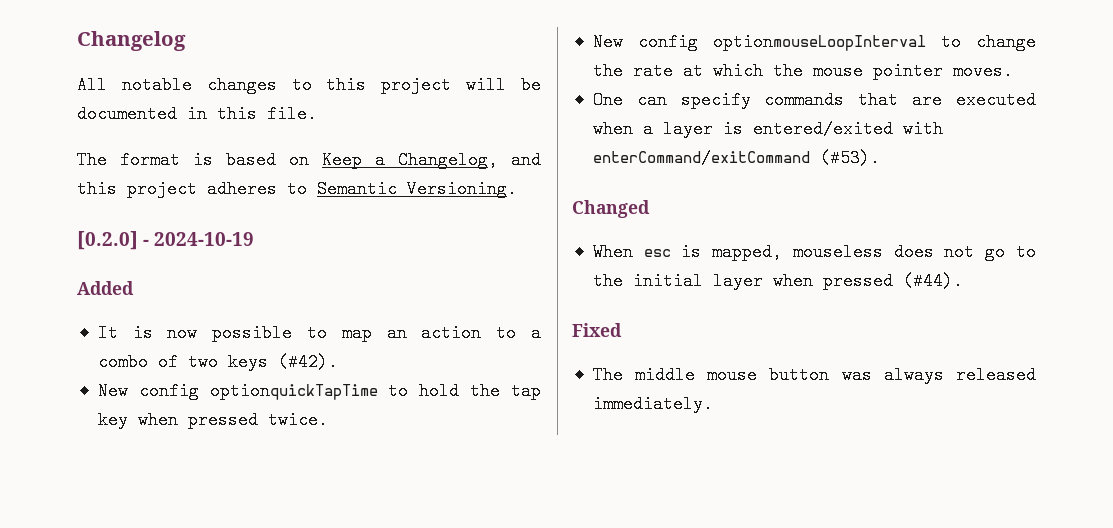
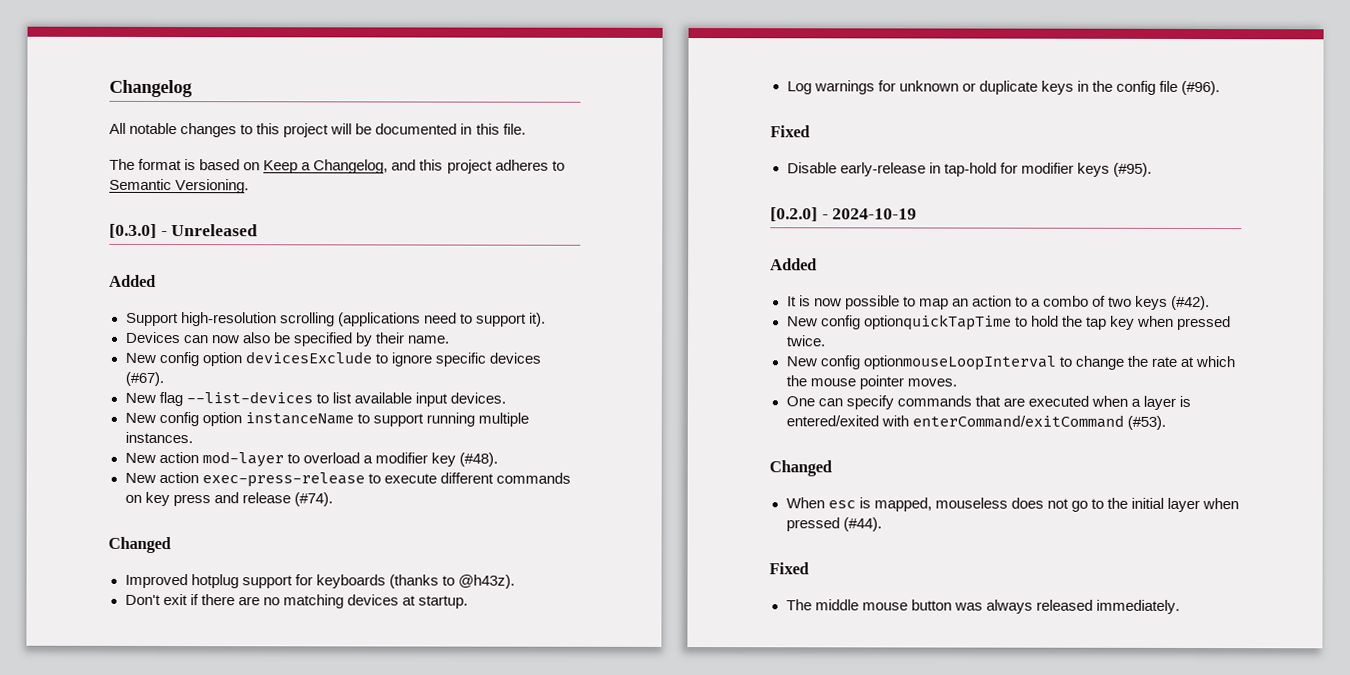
(517, 189) none -> [109,223,259,239] [109,274,156,288] [125,312,546,327] [124,331,450,347] [124,351,541,367] [124,371,164,387] [124,391,506,407] [124,412,529,427] [124,431,193,444] [124,451,498,468] [124,472,571,488] [124,491,333,507] [108,536,171,554] [124,573,515,589] [124,594,468,609] [786,80,1221,96] [770,125,810,138] [786,162,1152,177] // [0.3.0] - Unreleased // Added // Support high-resolution scrolling (applications need to support it). // Devices can now also be specified by their name. // New config option devicesExclude to ignore specific devices (#67). // New flag --list-devices to list available input devices. // New config option instanceName to support running multiple instances. // New action mod-layer to overload a modifier key (#48). // New action exec-press-release to execute different commands on key press and release (#74). // Changed // Improved hotplug support for keyboards (thanks to @h43z). // Don't exit if there are no matching devices at startup. // Log warnings for unknown or duplicate keys in the config file (#96). // Fixed // Disable early-release in tap-hold for modifier keys (#95).

